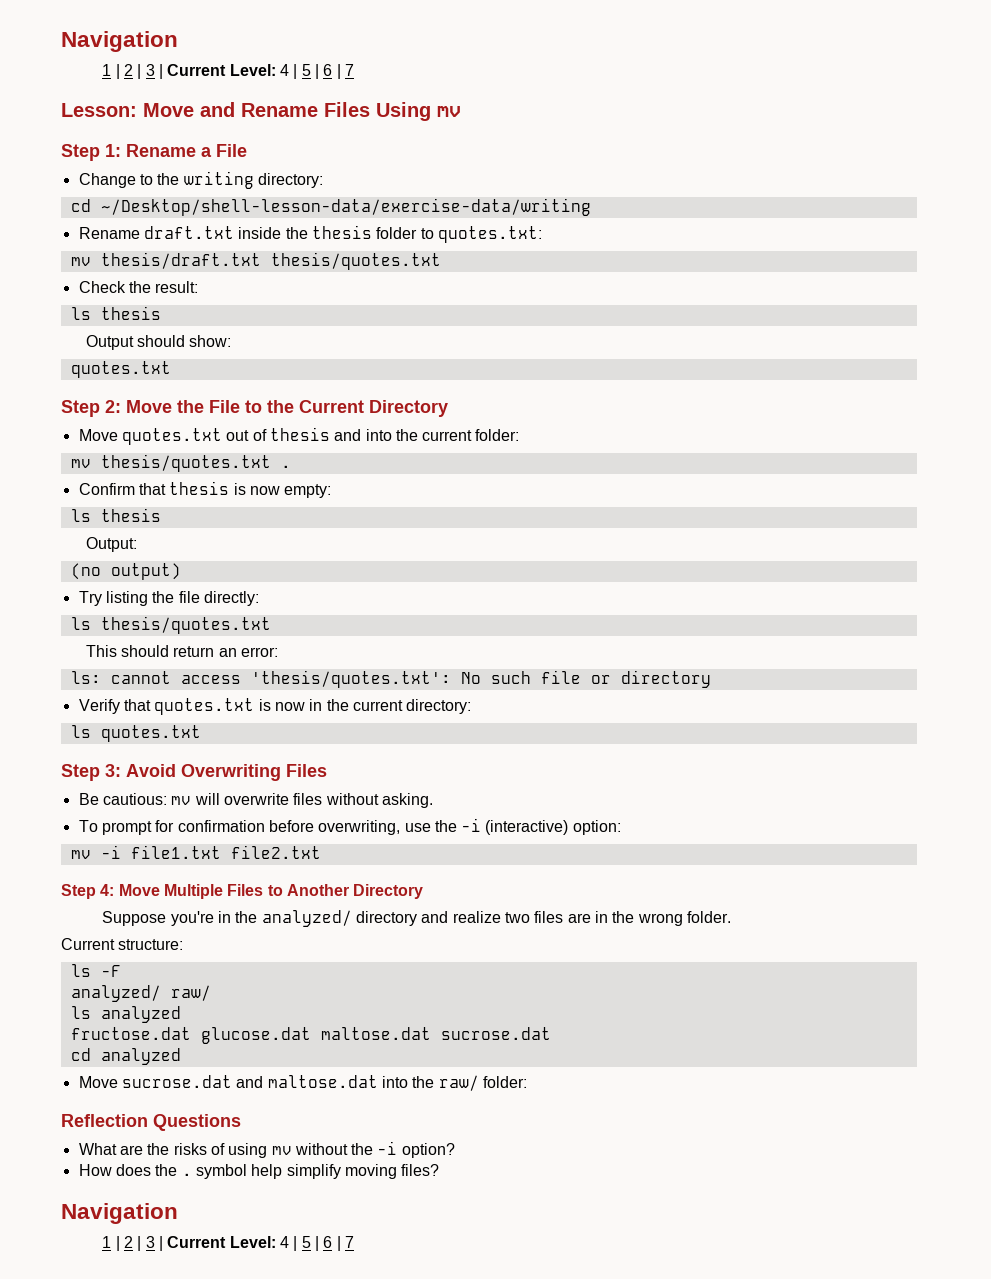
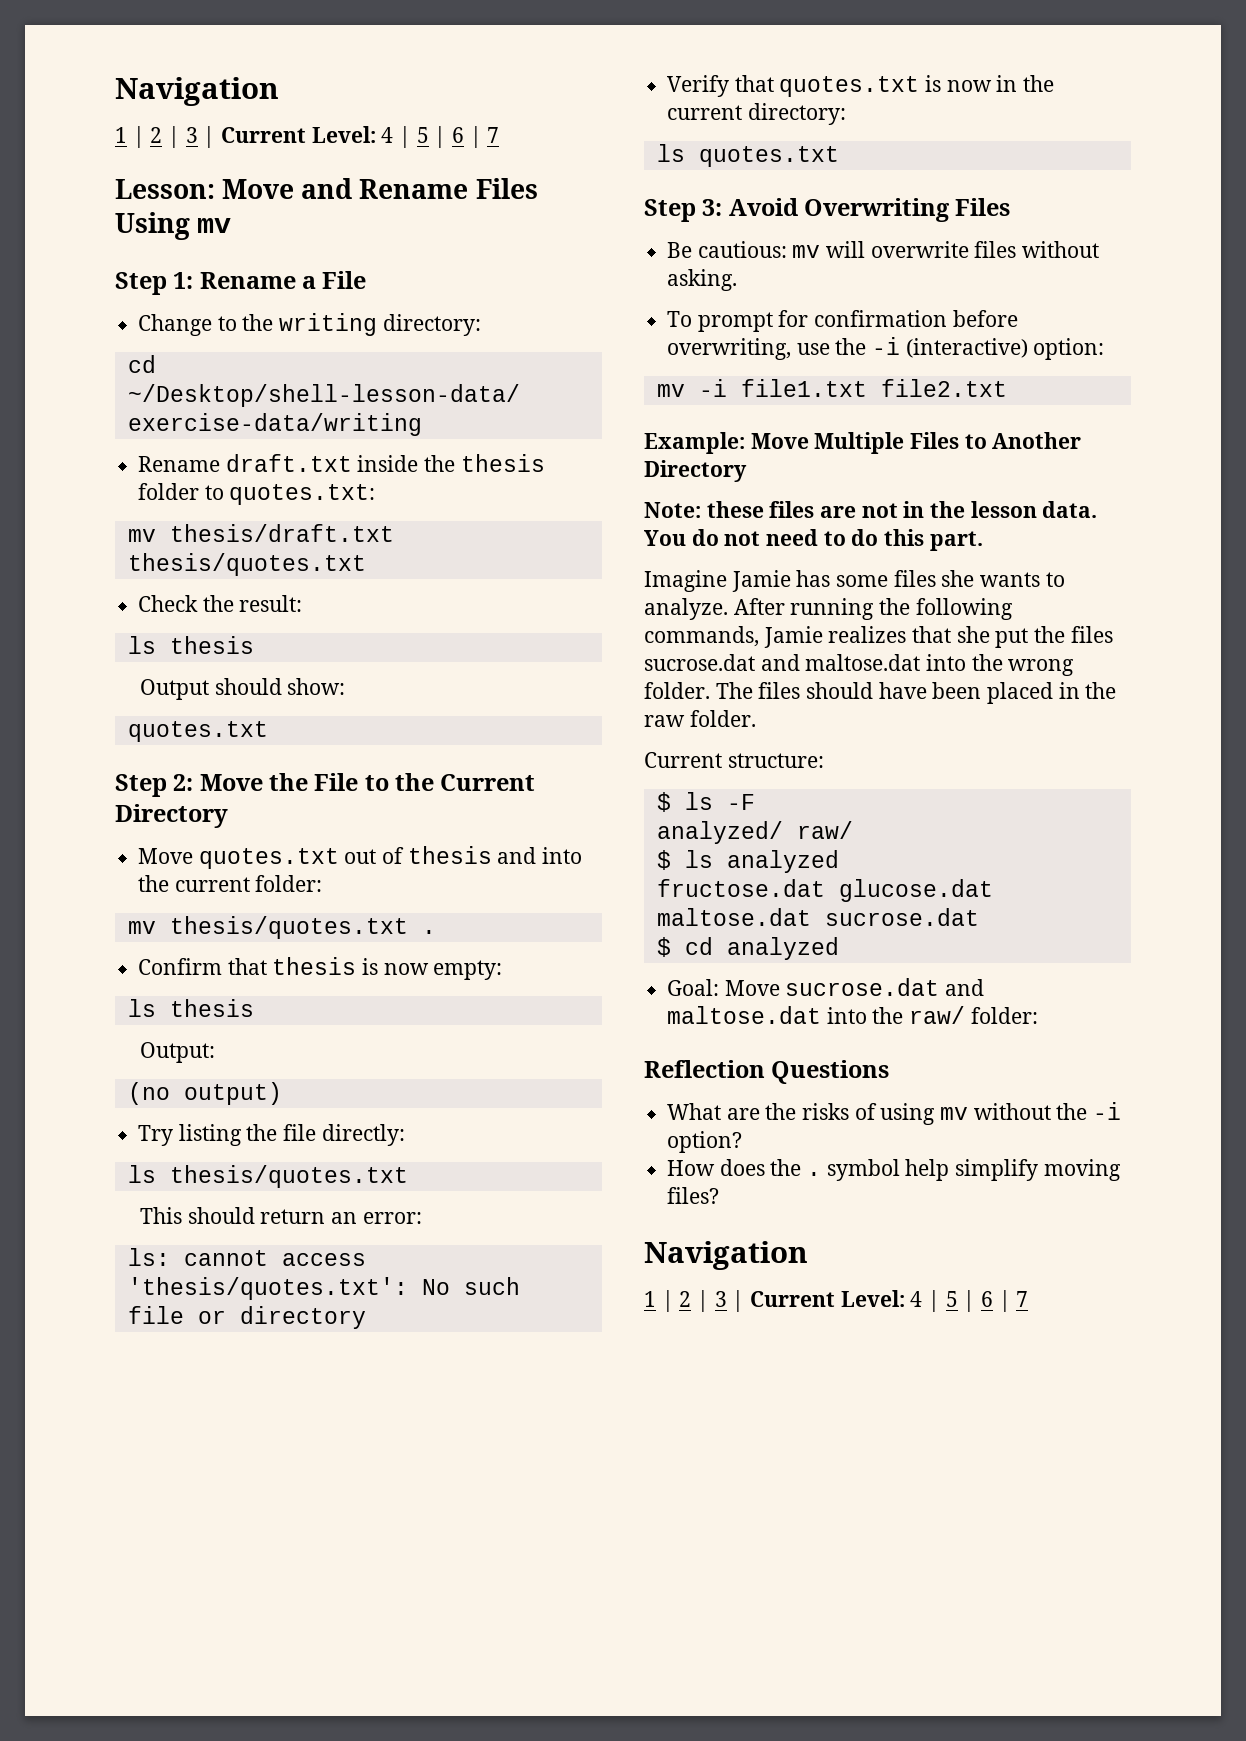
[61,884,115,899] Step 4: -> [644,432,745,454] Example:
[102,910,683,927] Suppose you're in the analyzed/ directory and realize two files are in the wrong -> [644,501,1098,518] [644,529,983,551] [644,570,1065,592] [644,598,1013,620] [644,626,1113,648] [644,654,1075,676] [644,682,1117,704] [644,715,685,727] Note: these files are not in the lesson data. You do not need to do this part. // Imagine Jamie has some files she wants to analyze. After running the following commands, Jamie realizes that she put the files sucrose.dat and maltose.dat into the wrong folder. The files should have been placed in the raw
(184, 944) none -> [656,792,671,812] $
(211, 993) none -> [656,850,671,870] $
(551, 1033) none -> [656,937,671,957] $
(181, 1056) none -> [667,979,720,996] Goal:

